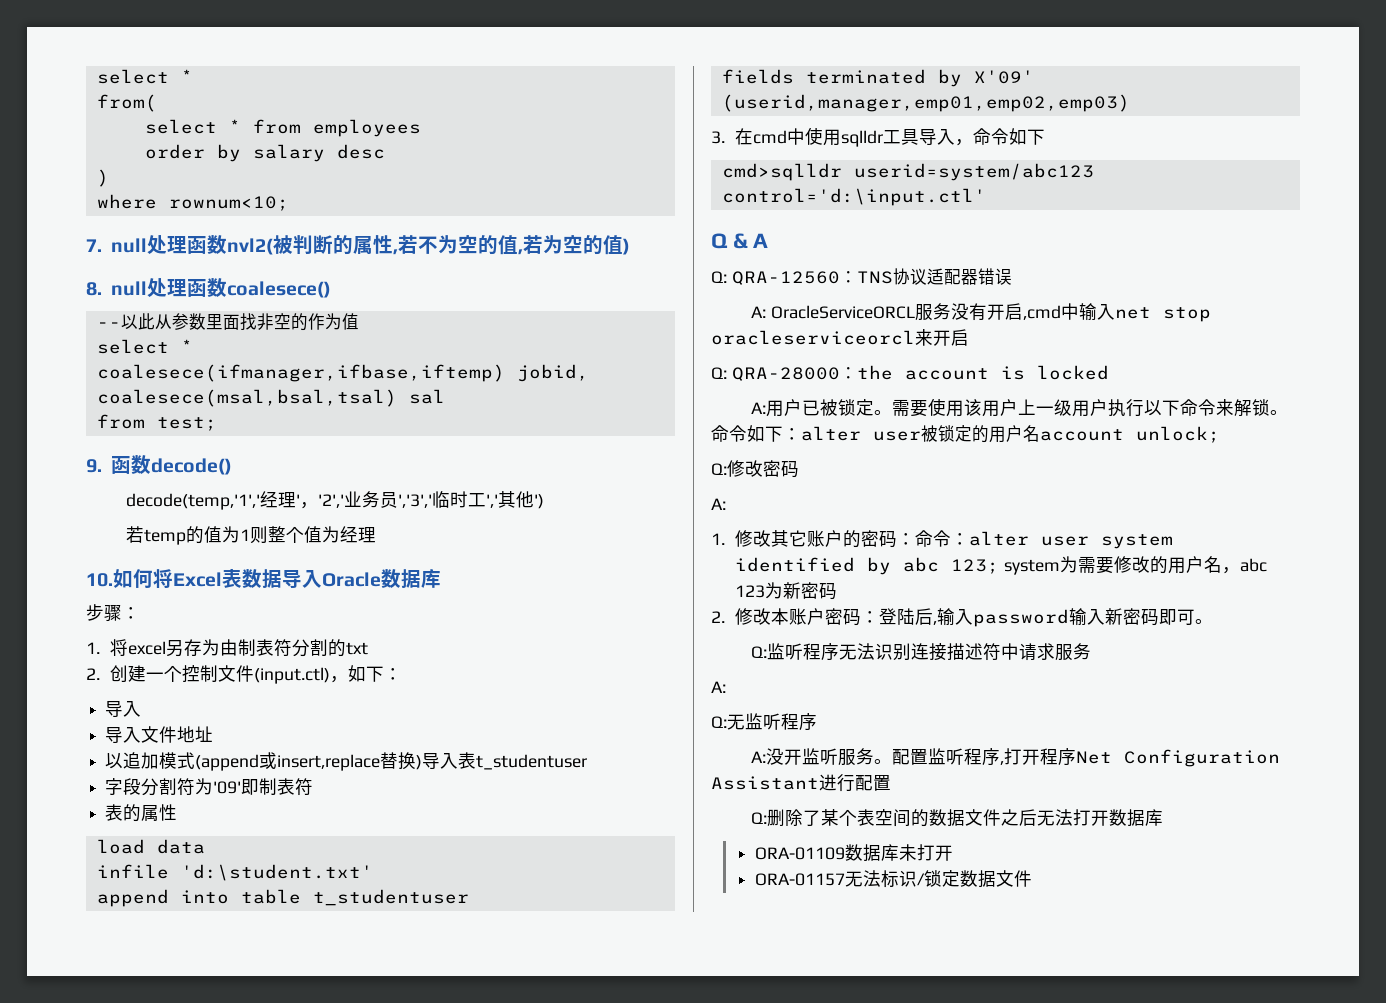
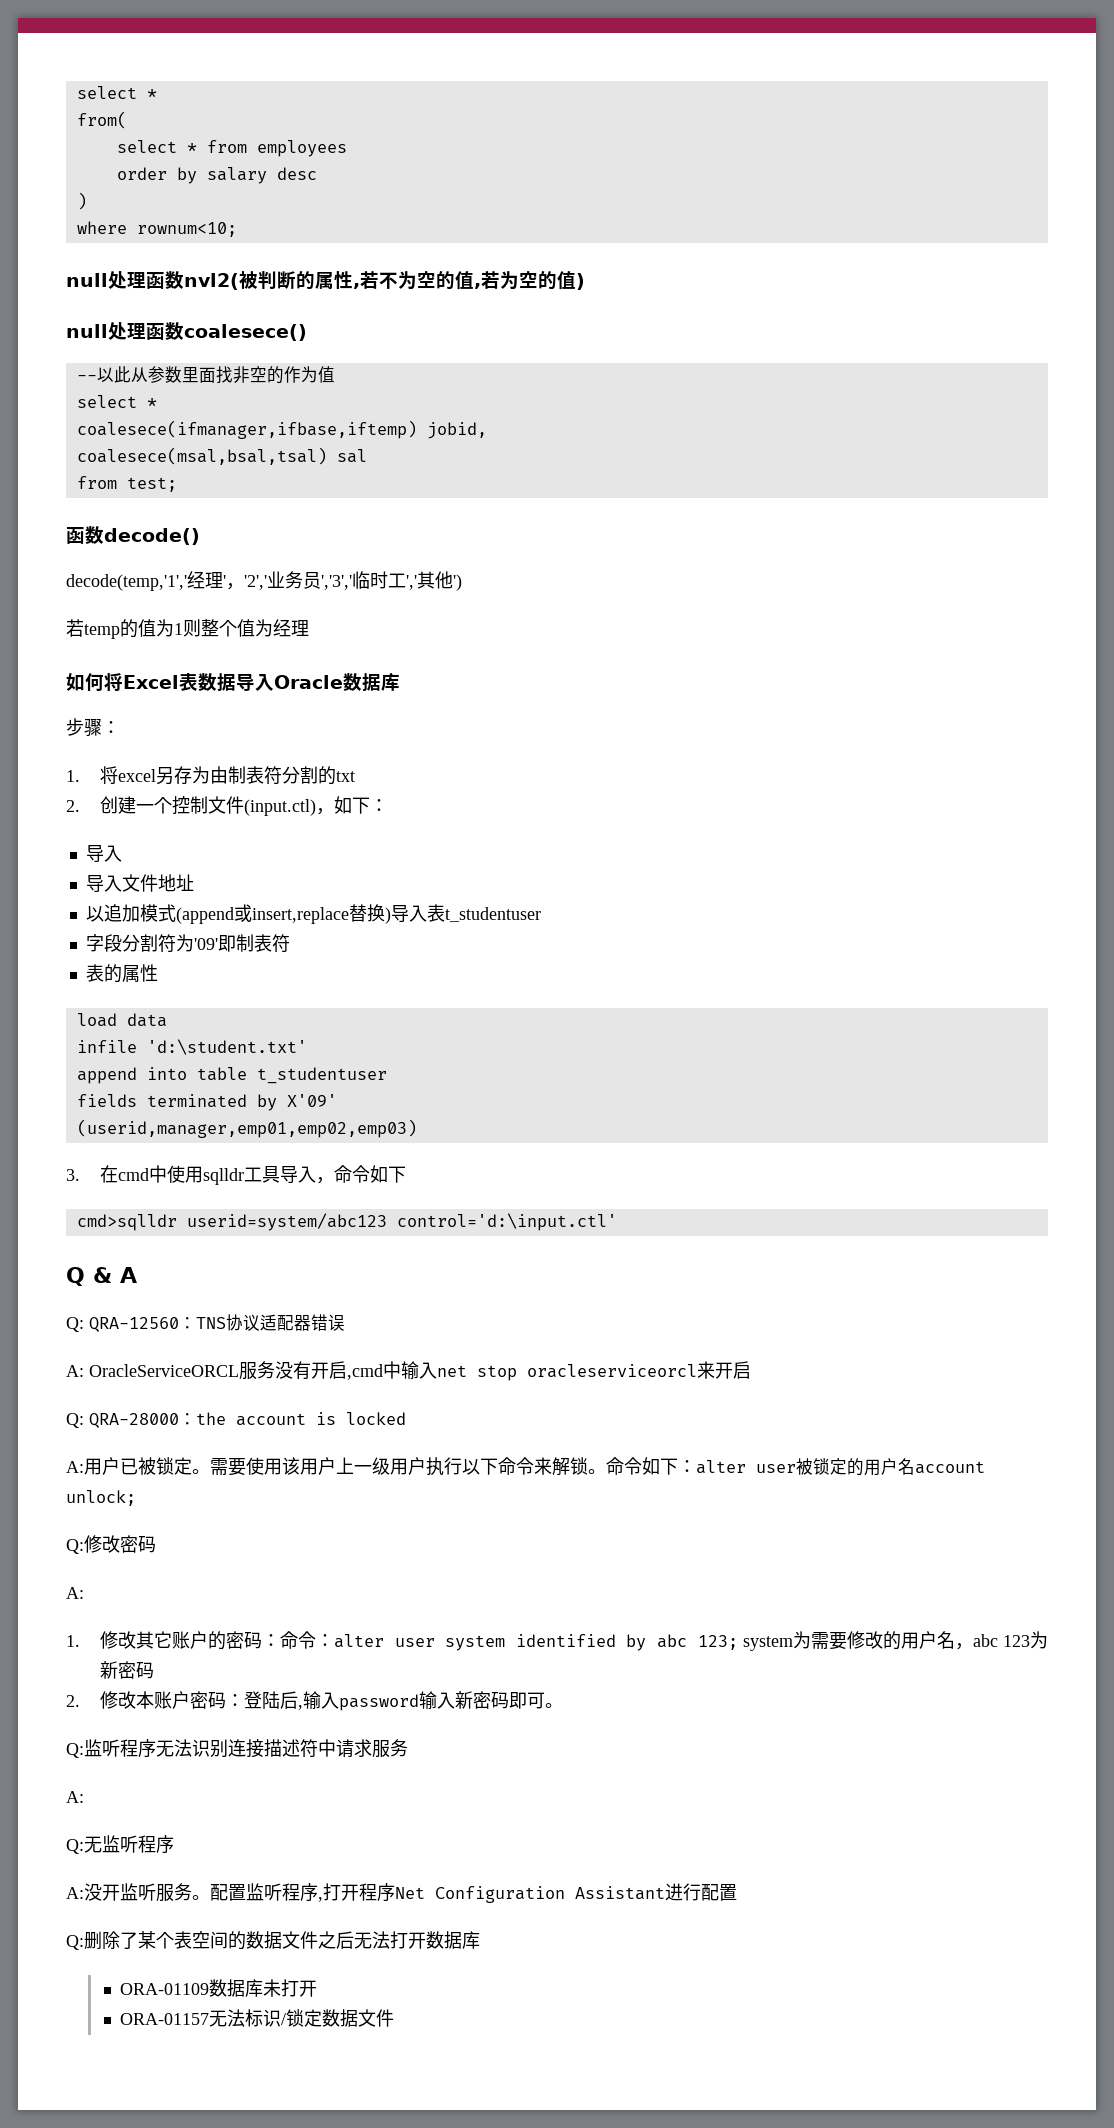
[86,239,102,252] 7. -> (237, 229) none
[86,282,102,296] 8. -> (585, 281) none
[86,459,102,473] 9. -> (177, 484) none
[86,573,113,587] 10. -> (309, 628) none

